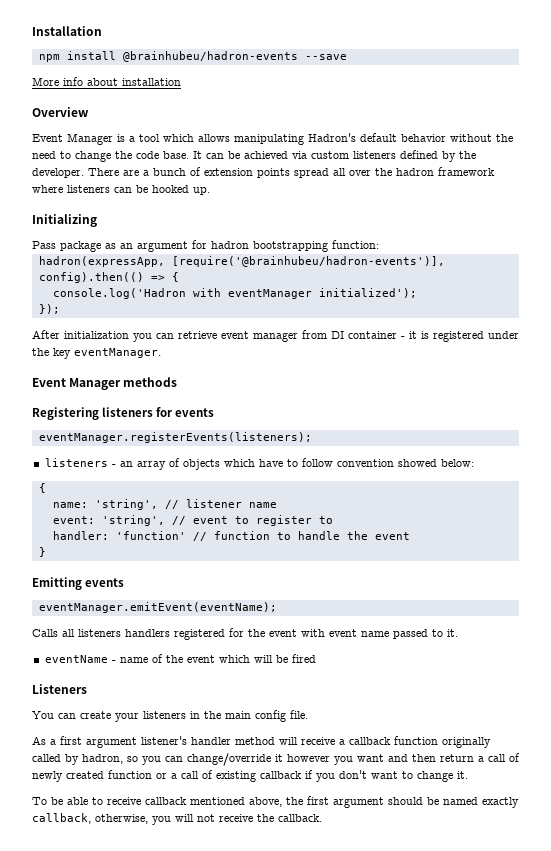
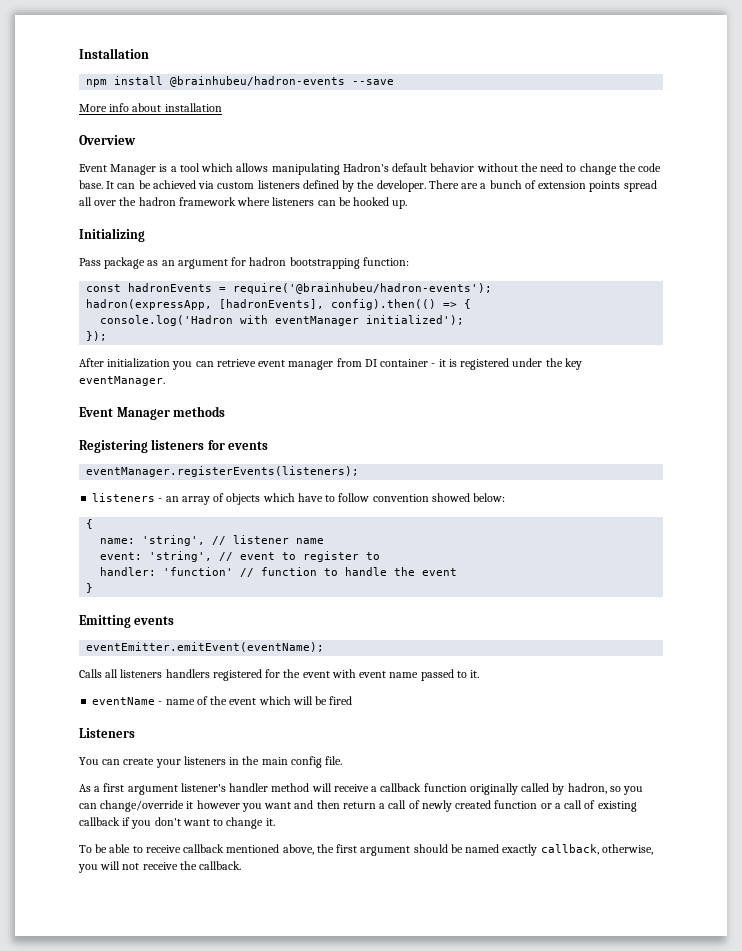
(379, 244) none -> [86,283,493,294] // const hadronEvents = require('@brainhubeu/hadron-events');
[171,256,445,267] [require('@brainhubeu/hadron-events')], -> [219,299,325,309] [hadronEvents],
[38,602,277,613] eventManager.emitEvent(eventName); -> [86,642,325,652] eventEmitter.emitEvent(eventName);

